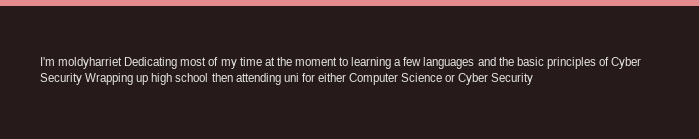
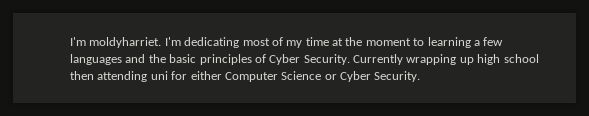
[40,57,178,69] I'm moldyharriet Dedicating -> [70,37,240,48] I'm moldyharriet. I'm dedicating
[40,73,134,85] Security Wrapping -> [303,54,457,65] Security. Currently wrapping
[491,73,534,85] Security -> [374,71,421,82] Security.

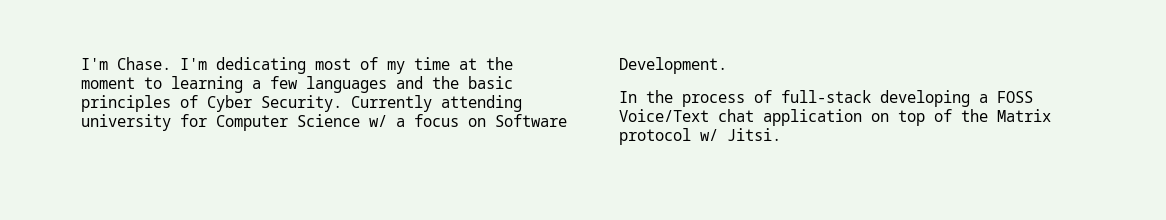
[70,37,162,48] I'm moldyharriet. -> [81,57,171,70] I'm Chase.
[406,54,539,65] [70,71,421,82] wrapping up high school then attending uni for either Computer Science or Cyber Security. -> [441,95,522,112] [81,114,567,131] [619,57,727,74] [619,90,1033,107] [619,109,1051,126] [619,128,781,145] attending university for Computer Science w/ a focus on Software Development. // In the process of full-stack developing a FOSS Voice/Text chat application on top of the Matrix protocol w/ Jitsi.

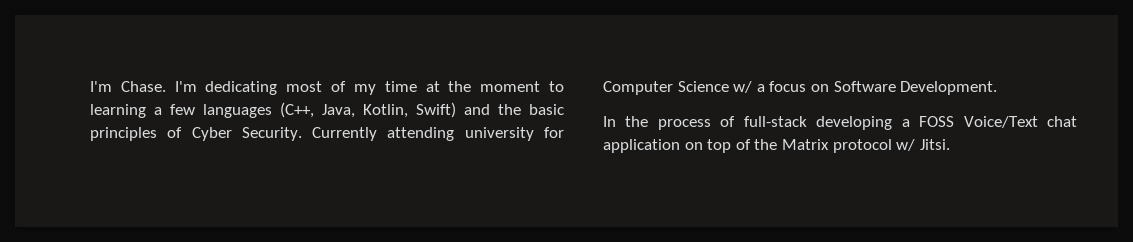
(387, 84) none -> [280,102,456,118] (C++, Java, Kotlin, Swift)

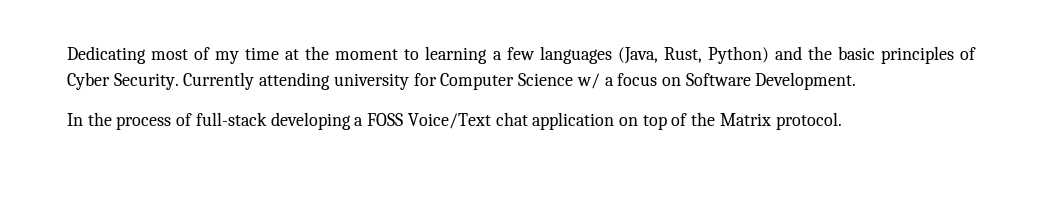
[90,81,278,95] I'm Chase. I'm dedicating -> [67,46,146,64] Dedicating
[280,102,456,118] (C++, Java, Kotlin, Swift) -> [617,46,769,64] (Java, Rust, Python)
[832,139,950,153] protocol w/ Jitsi. -> [775,112,842,130] protocol.

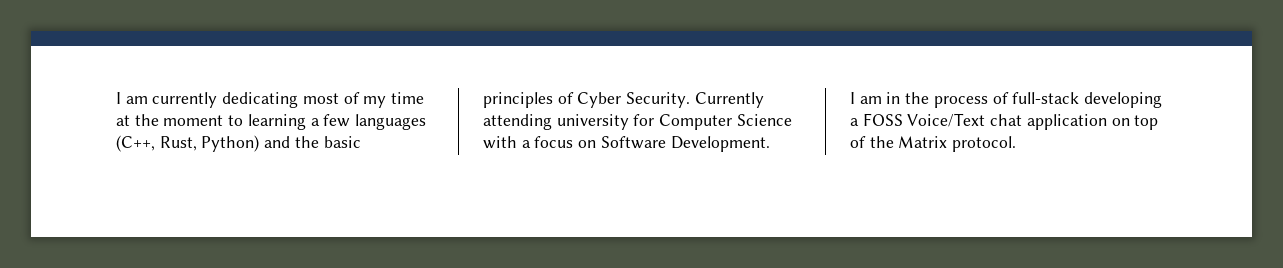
[67,46,146,64] Dedicating -> [116,92,299,108] I am currently dedicating
[617,47,658,64] (Java, -> [116,135,155,152] (C++,
[576,73,600,89] w/ -> [483,136,517,149] with
[67,113,83,126] In -> [850,92,901,104] I am in

